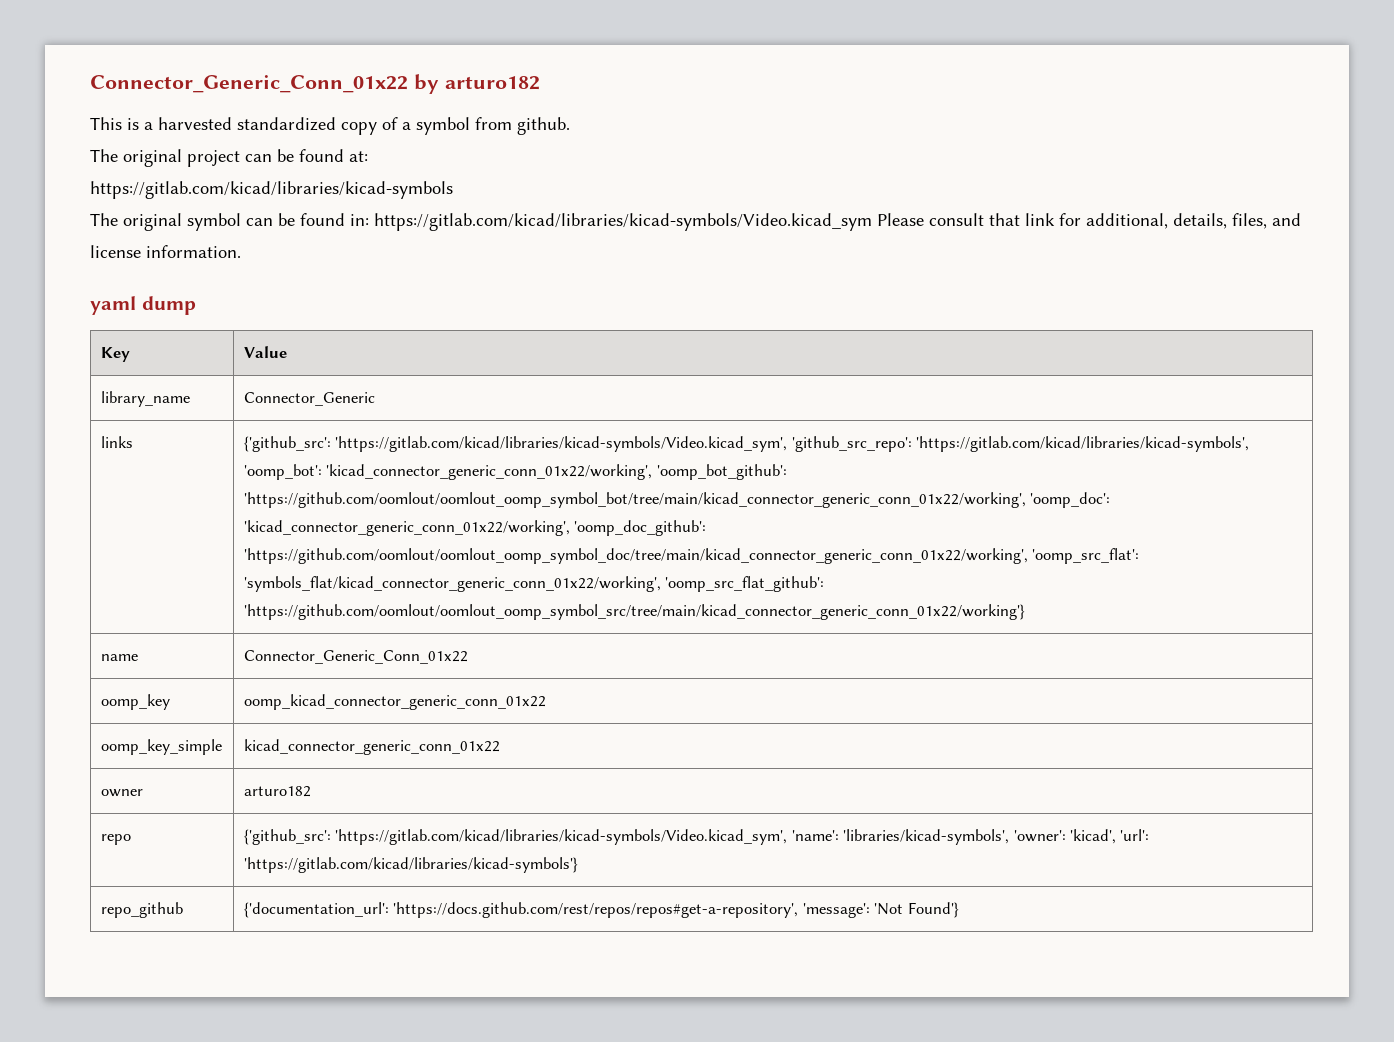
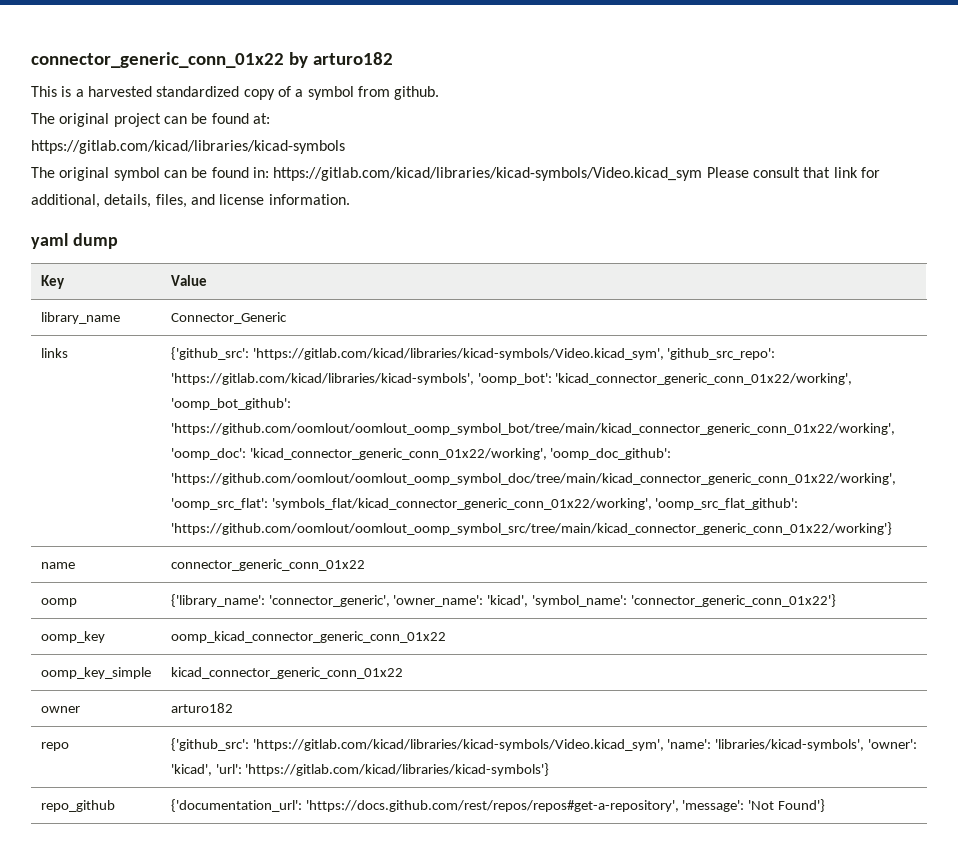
[90,75,408,93] Connector_Generic_Conn_01x22 -> [31,52,284,68] connector_generic_conn_01x22
[243,650,468,664] Connector_Generic_Conn_01x22 -> [170,559,365,571] [40,598,77,607] [170,594,837,607] connector_generic_conn_01x22 // oomp | {'library_name': 'connector_generic', 'owner_name': 'kicad', 'symbol_name': 'connector_generic_conn_01x22'}

